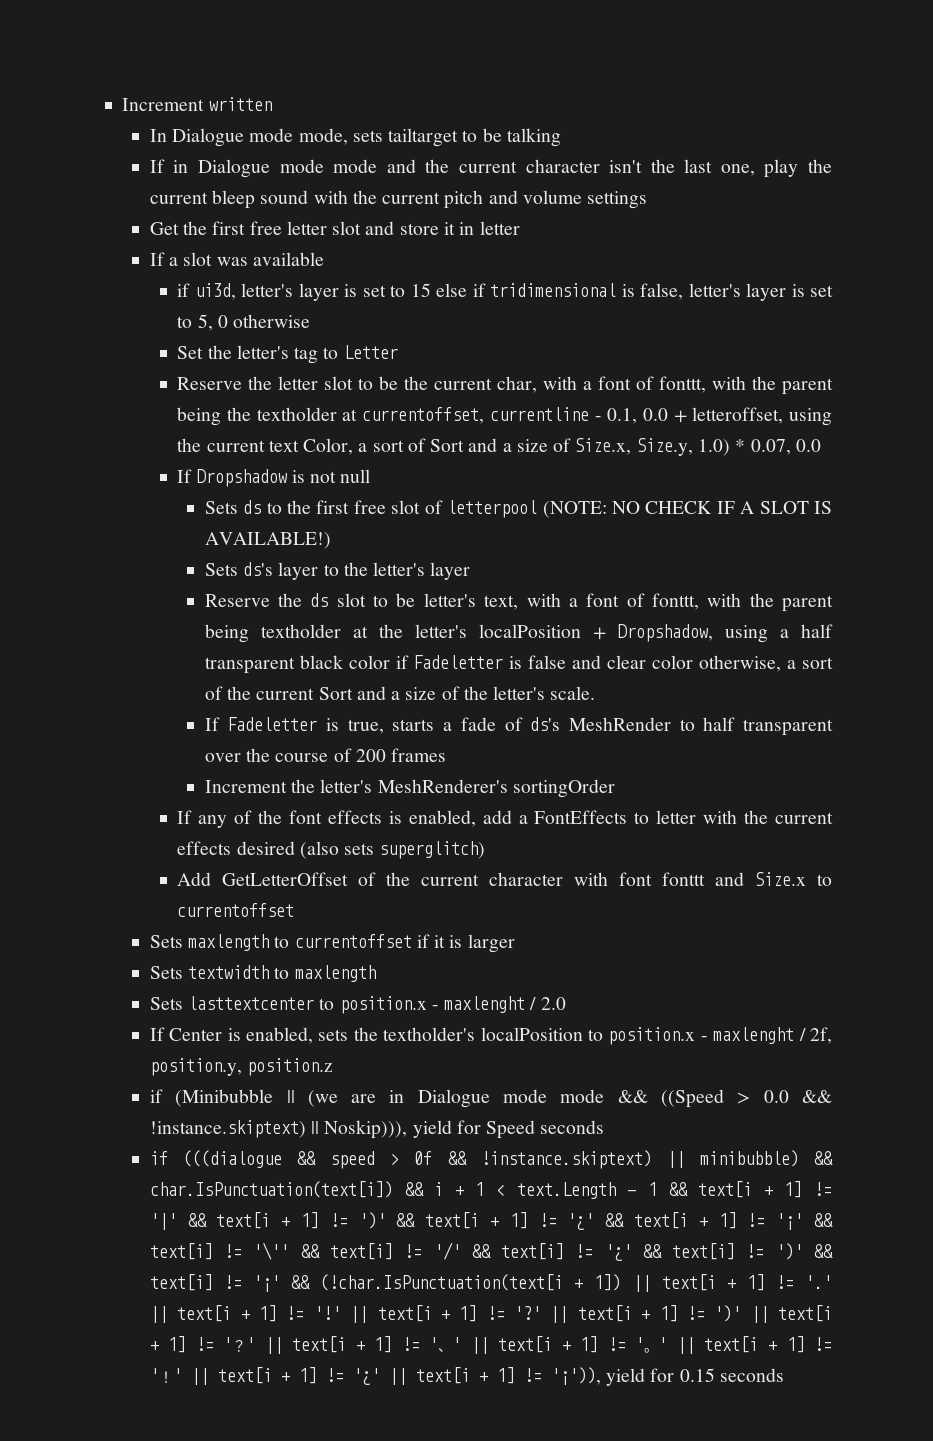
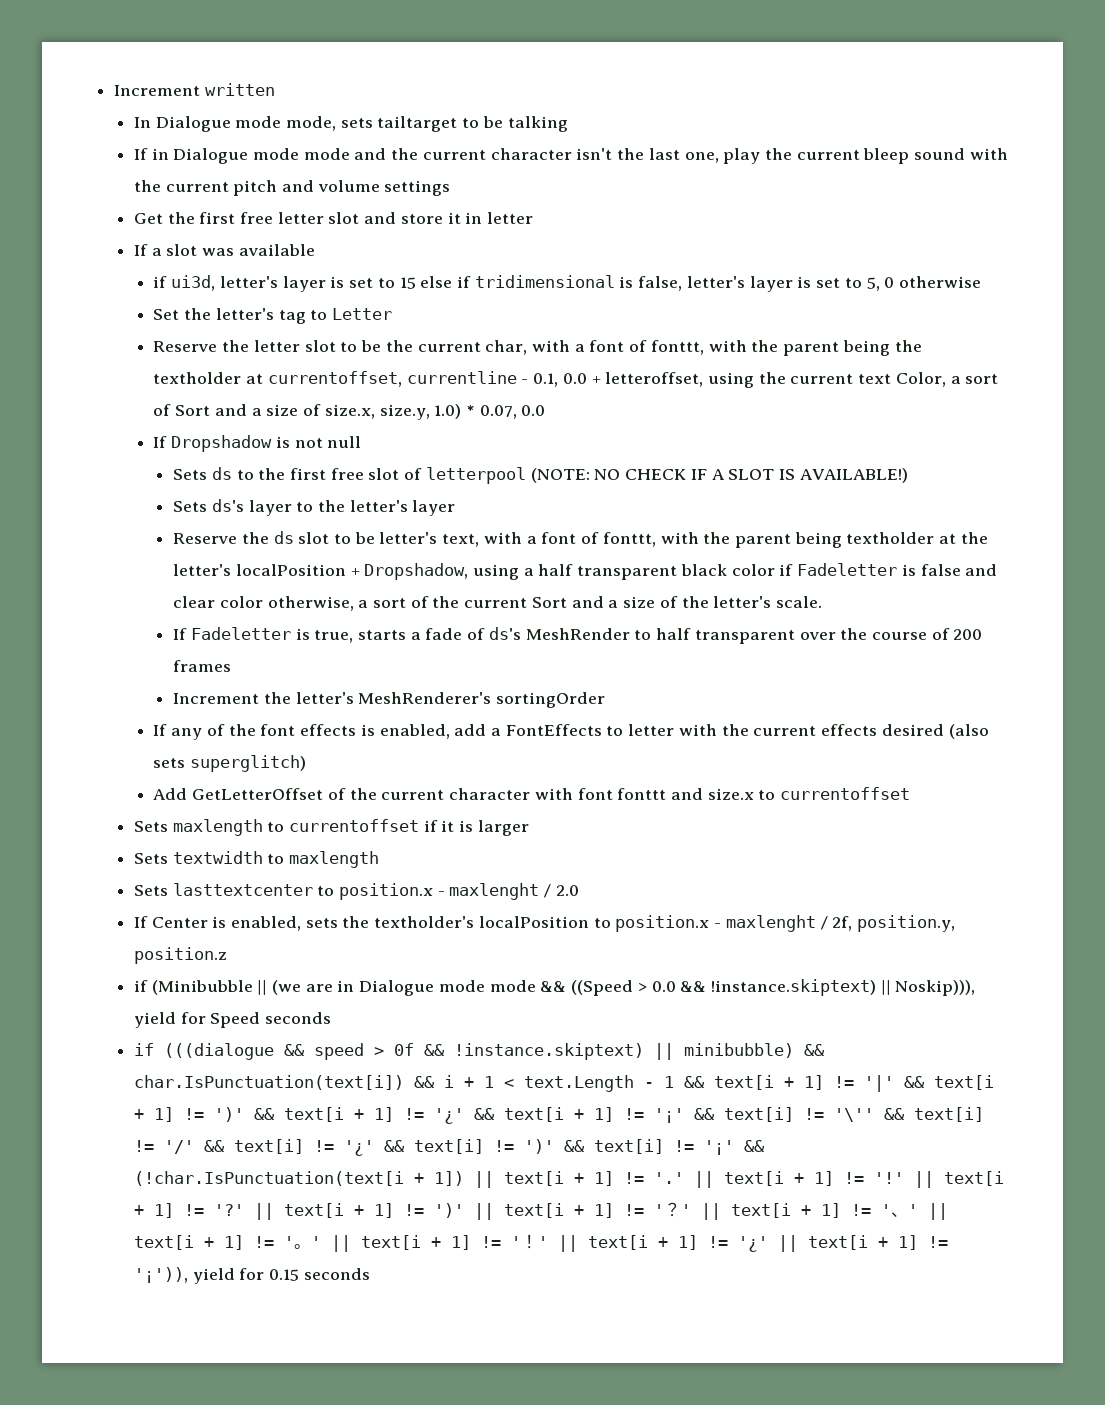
[575,438,693,456] Size.x, Size.y, -> [324,404,430,420] size.x, size.y,
[755,872,807,886] Size.x -> [707,788,754,800] size.x

